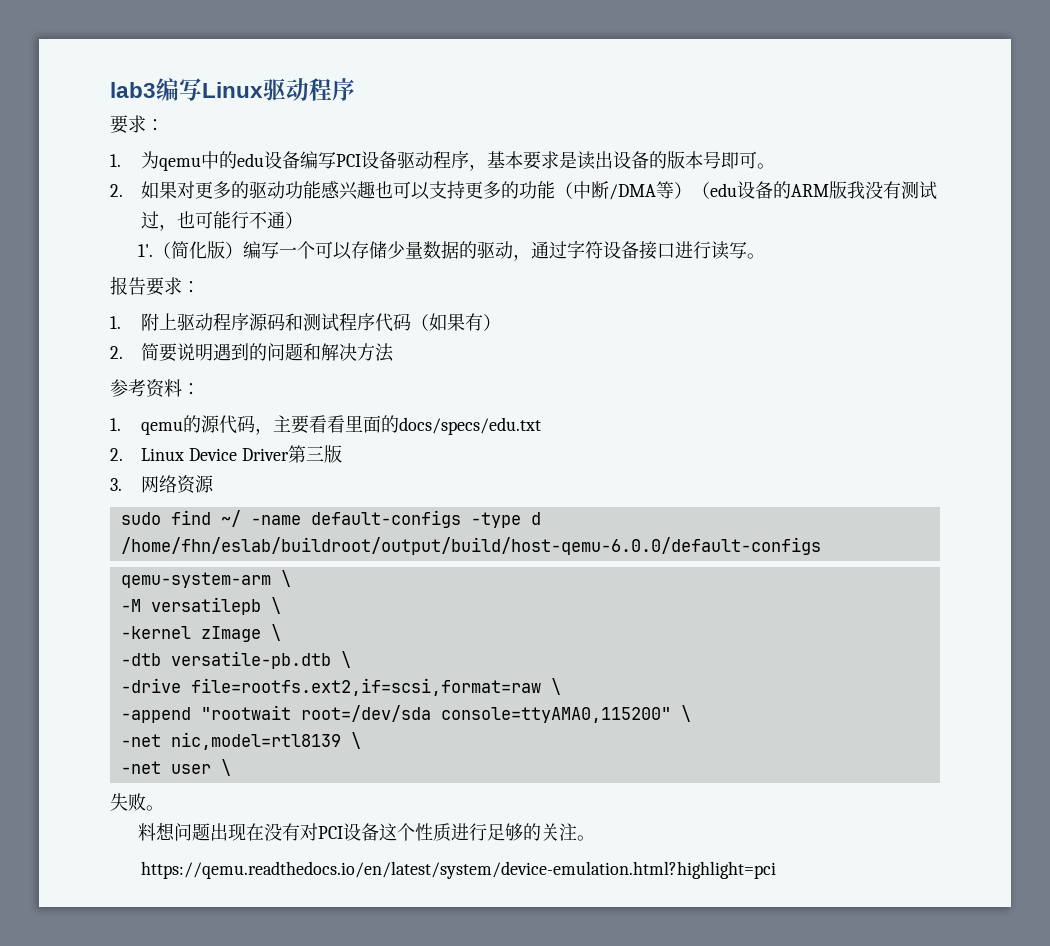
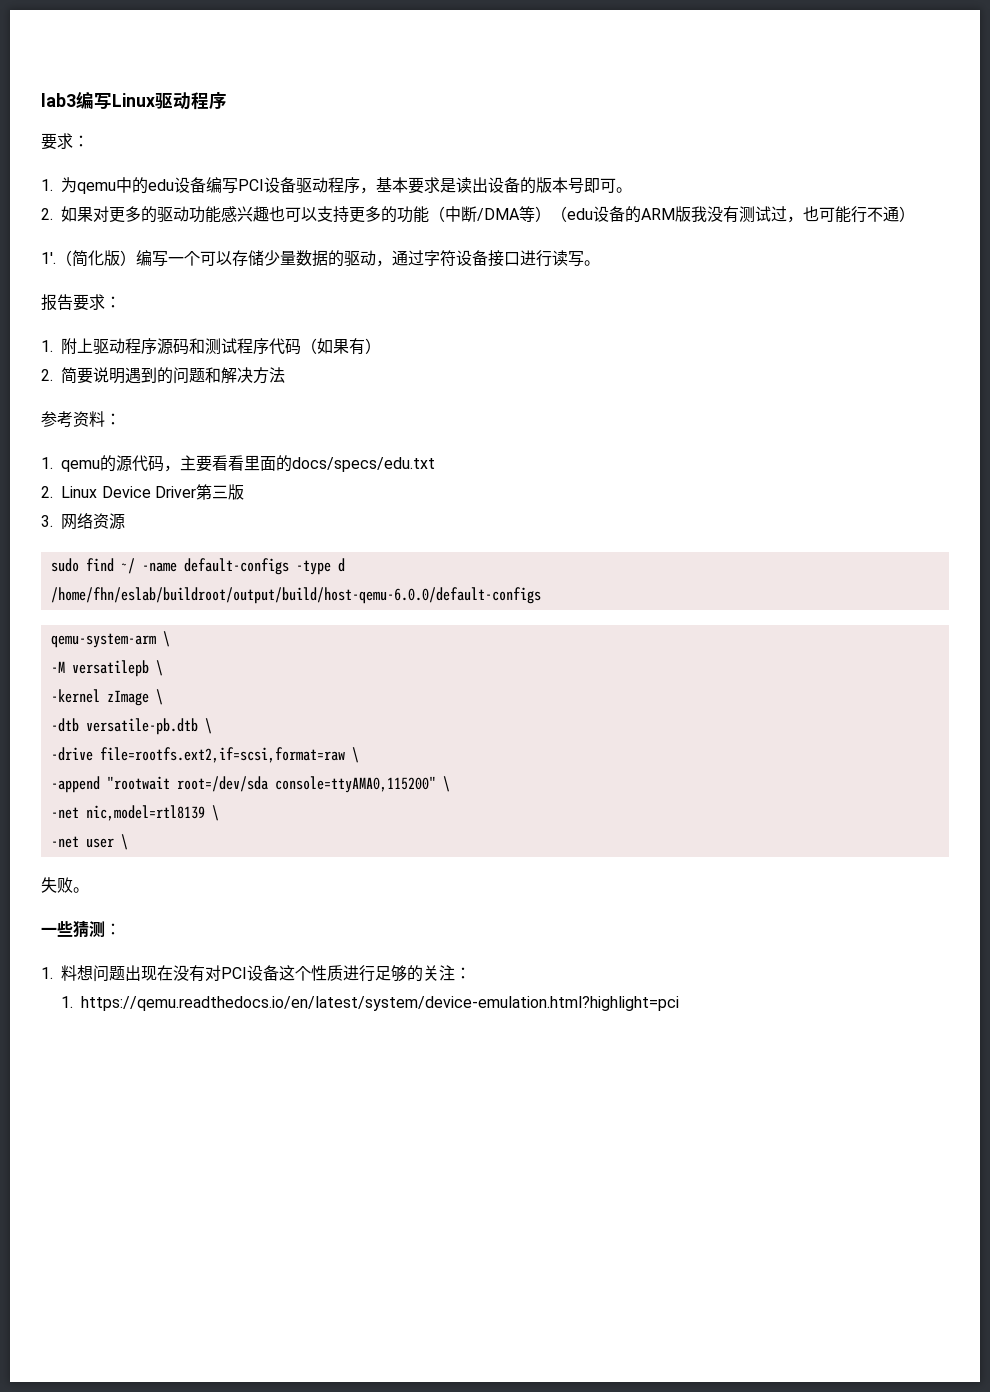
(164, 808) none -> [41,920,121,937] [41,967,53,979] 一些猜测： // 1.
[576,835,595,841] 。 // -> [455,967,472,979] [61,996,74,1008] ： // 1.

